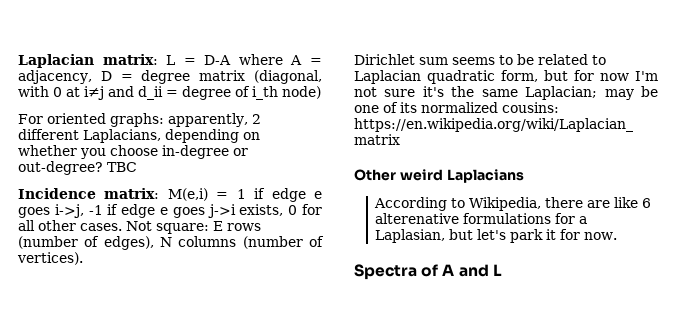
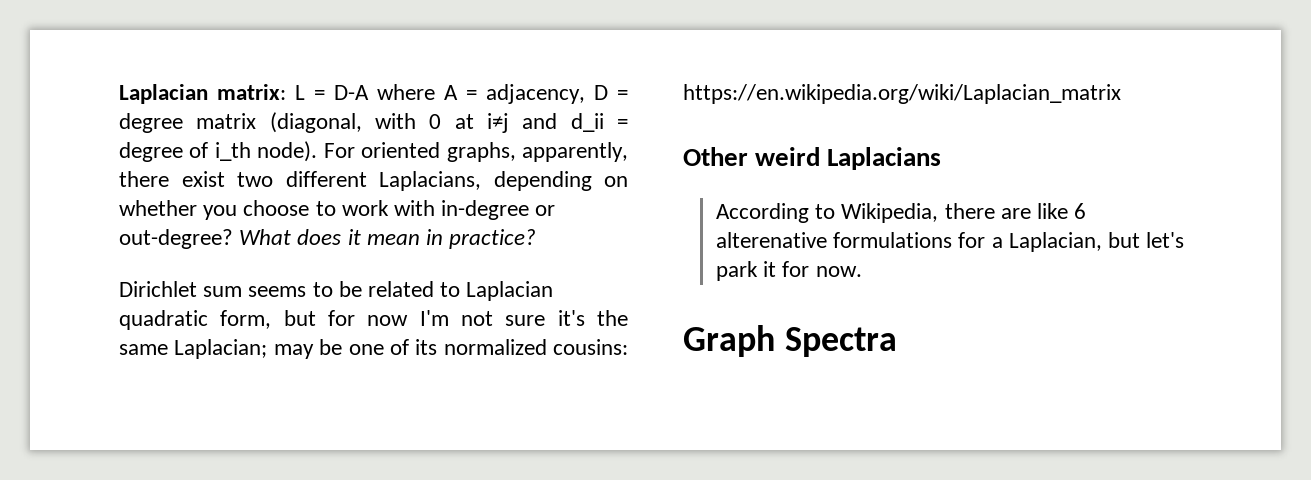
[282,86,321,99] node) // -> [257,141,318,162] node).
[110,113,261,127] graphs: apparently, 2 -> [446,142,628,162] [119,171,273,187] graphs, apparently, there exist two
[162,145,248,159] [18,161,137,175] [18,188,322,202] [18,204,323,218] [18,220,261,234] [18,236,324,250] [17,252,83,265] in-degree or out-degree? TBC // Incidence matrix: M(e,i) = 1 if edge e goes i->j, -1 if edge e goes j->i exists, 0 for all other cases. Not square: E rows (number of edges), N columns (number of vertices). -> [315,200,556,220] [119,229,537,249] to work with in-degree or out-degree? What does it mean in practice?
[375,229,446,243] Laplasian, -> [1008,232,1102,252] Laplacian,
[354,264,502,280] Spectra of A and L -> [683,325,897,357] Graph Spectra

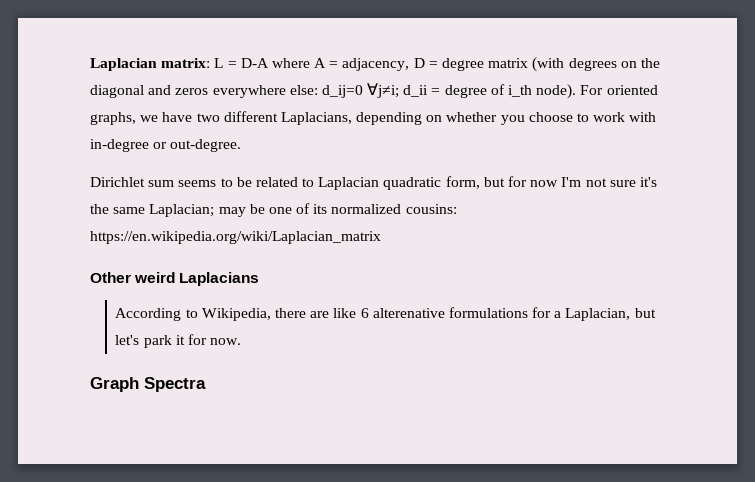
[269,112,558,133] (diagonal, with 0 at i≠j and -> [532,57,660,72] [90,83,400,98] (with degrees on the diagonal and zeros everywhere else: d_ij=0 ∀j≠i;
[522,142,628,162] [119,171,225,187] apparently, there exist -> [140,112,193,122] we have
[119,229,537,249] out-degree? What does it mean in practice? -> [170,139,242,152] out-degree.

